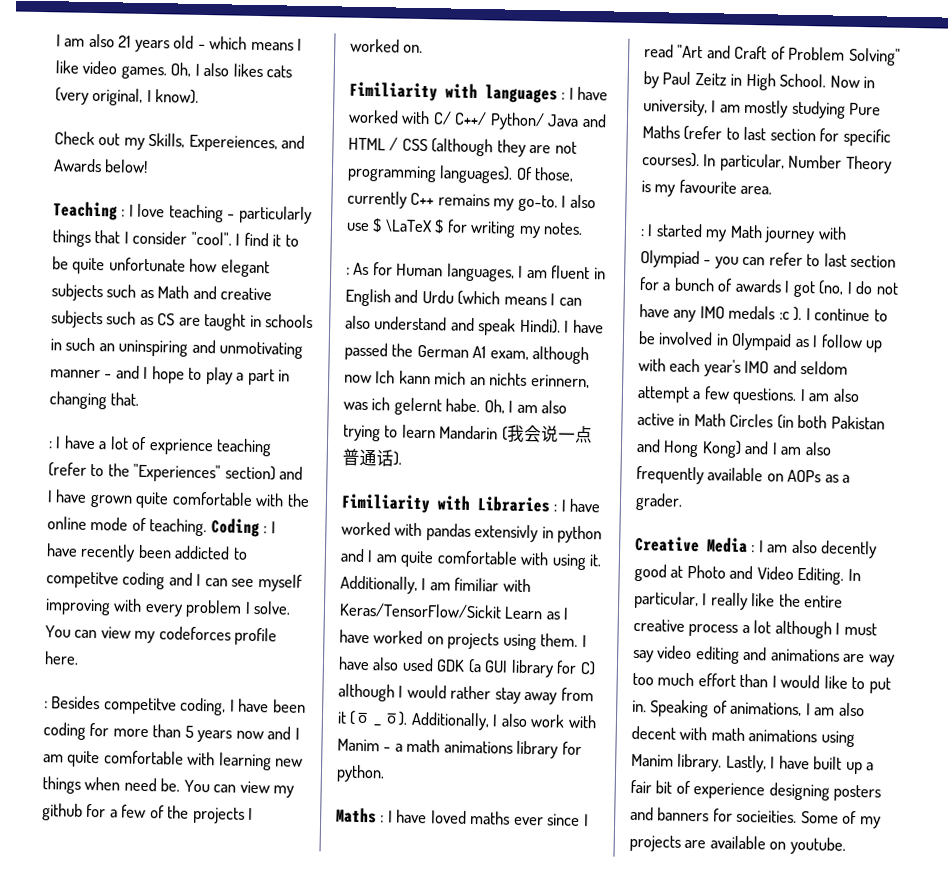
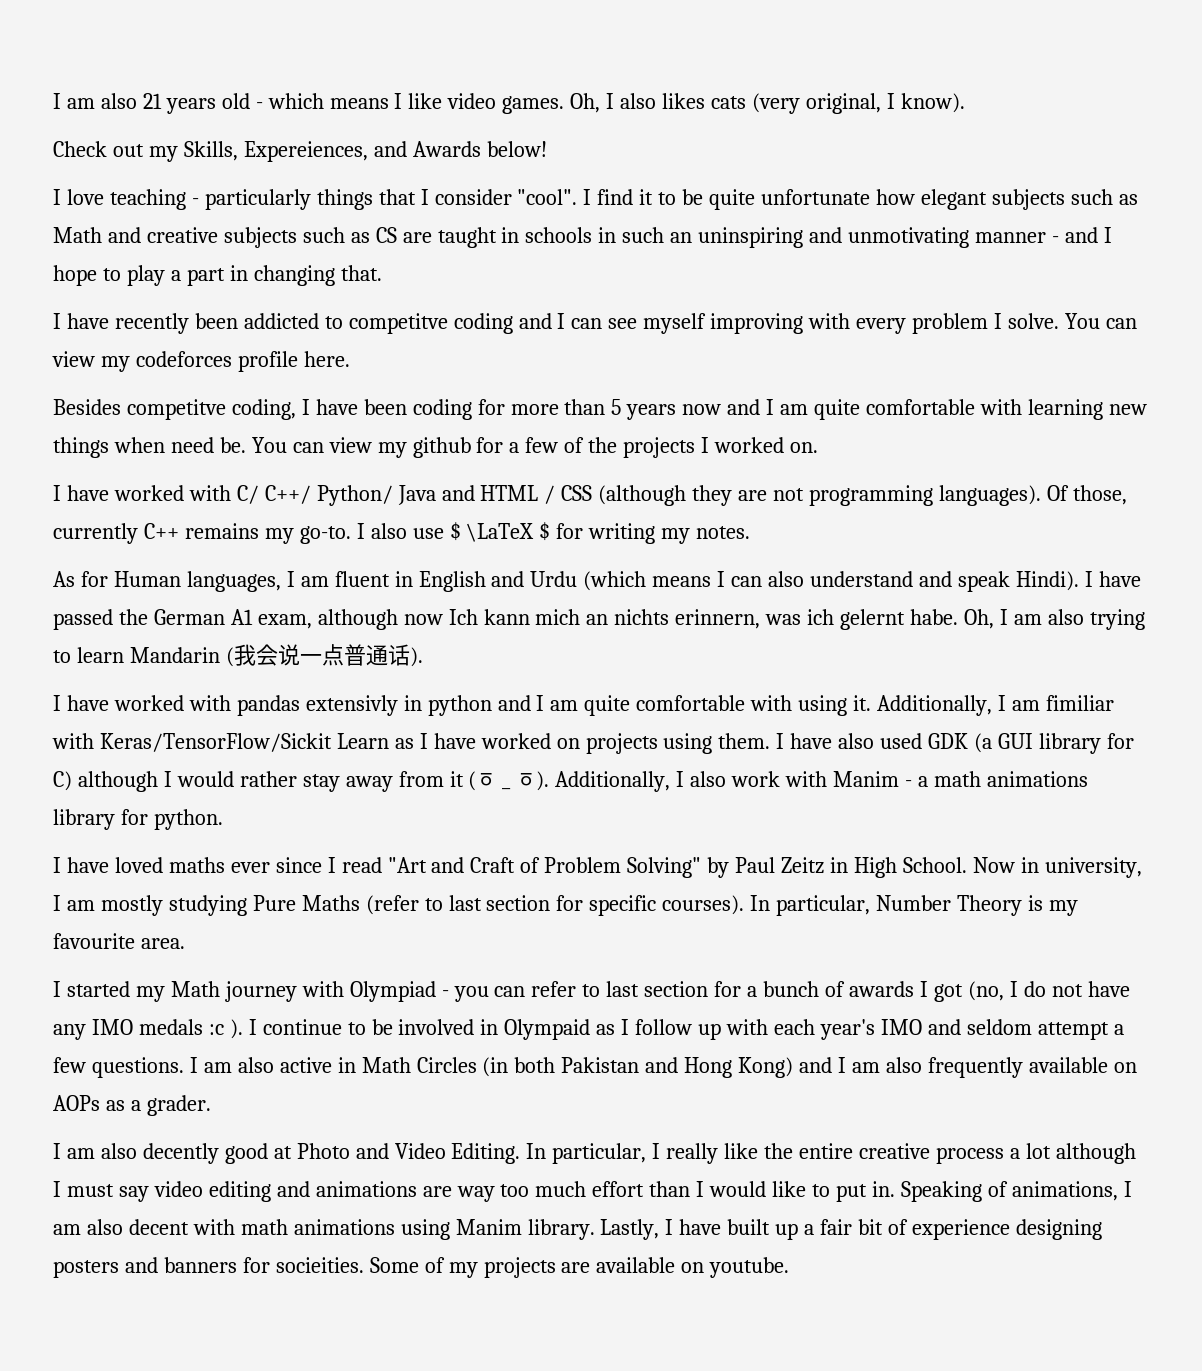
[53,201,126,221] Teaching : -> (547, 149) none
[48,435,273,457] [48,462,304,483] [47,489,310,509] [47,516,268,538] : I have a lot of exprience teaching (refer to the "Experiences" section) and I have grown quite comfortable with the online mode of teaching. Coding : -> (382, 273) none
[44,701,48,709] : -> (350, 359) none
[349,81,566,104] Fimiliarity with languages : -> (818, 447) none
[346,267,350,275] : -> (751, 532) none
[341,493,558,514] Fimiliarity with Libraries : -> (423, 657) none
[336,807,385,824] Maths : -> (223, 819) none
[640,229,644,237] : -> (185, 943) none
[635,535,756,554] Creative Media : -> (211, 1105) none

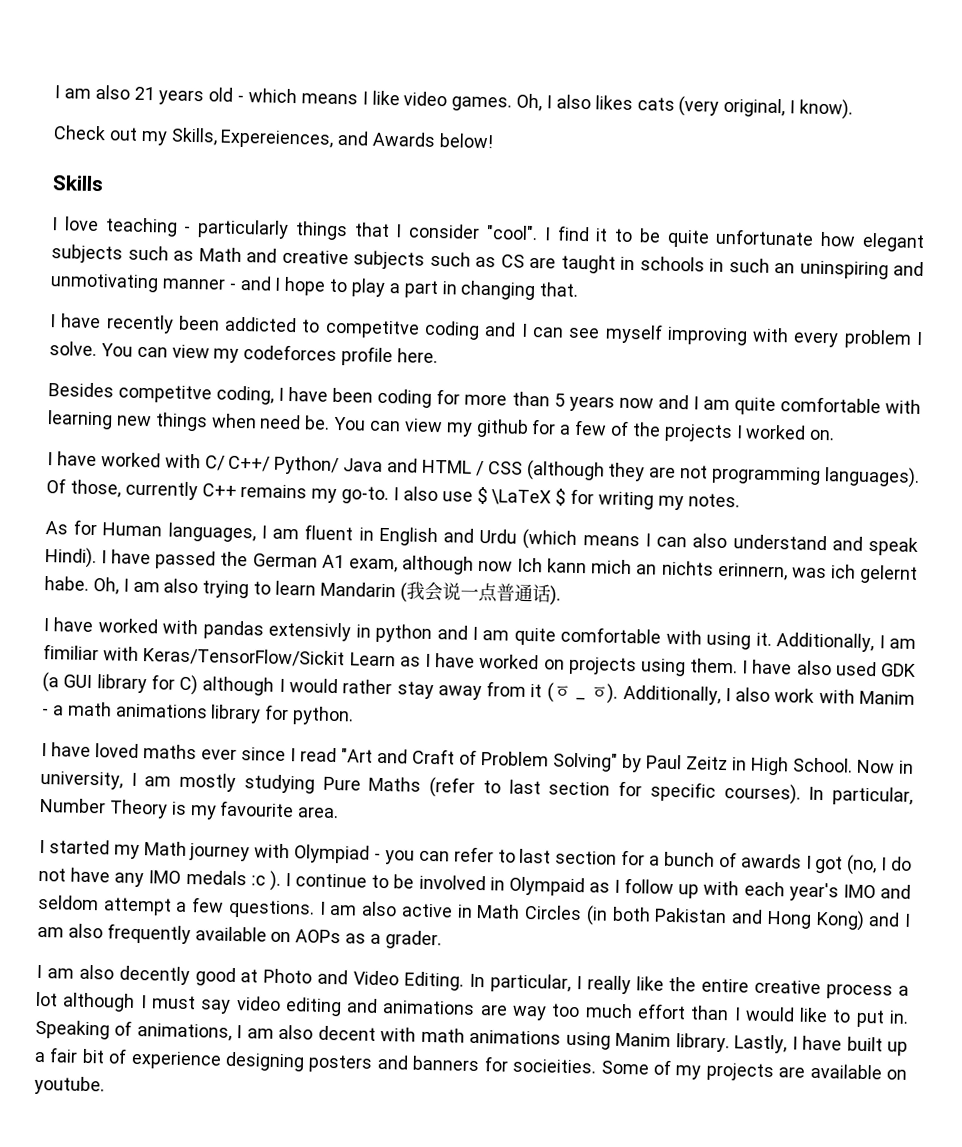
(547, 149) none -> [52,175,104,192] // Skills

